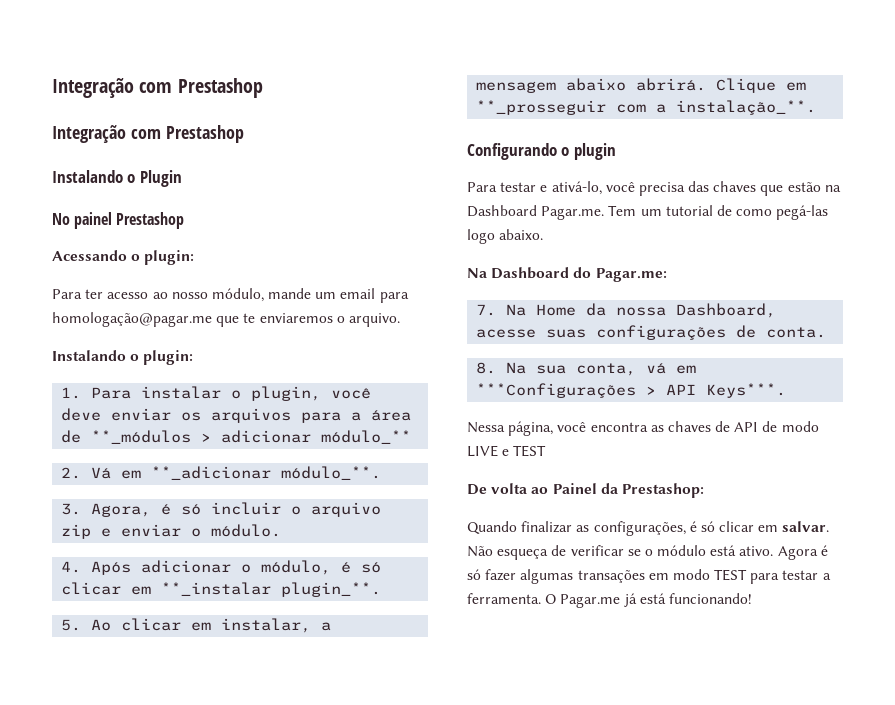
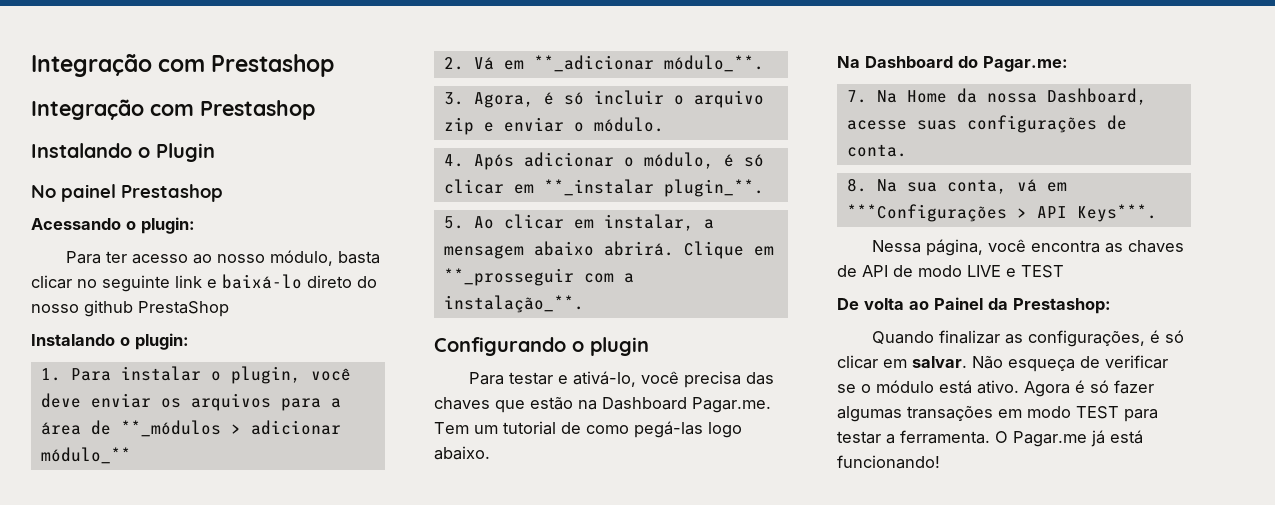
[268,288,409,303] [52,312,400,327] mande um email para homologação@pagar.me que te enviaremos o arquivo. -> [338,251,381,264] [31,274,377,292] [31,300,229,317] basta clicar no seguinte link e baixá-lo direto do nosso github PrestaShop

